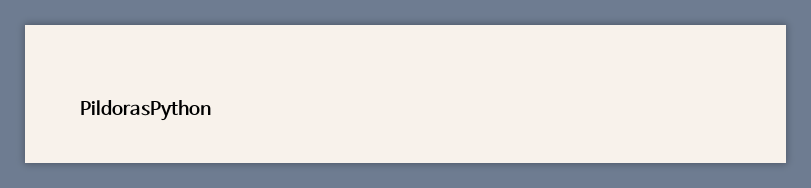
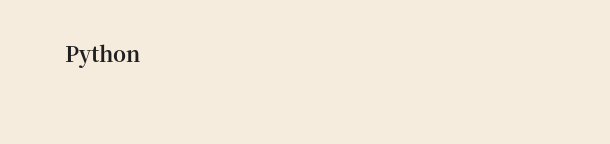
[80,100,211,121] PildorasPython -> [65,44,140,68] Python

